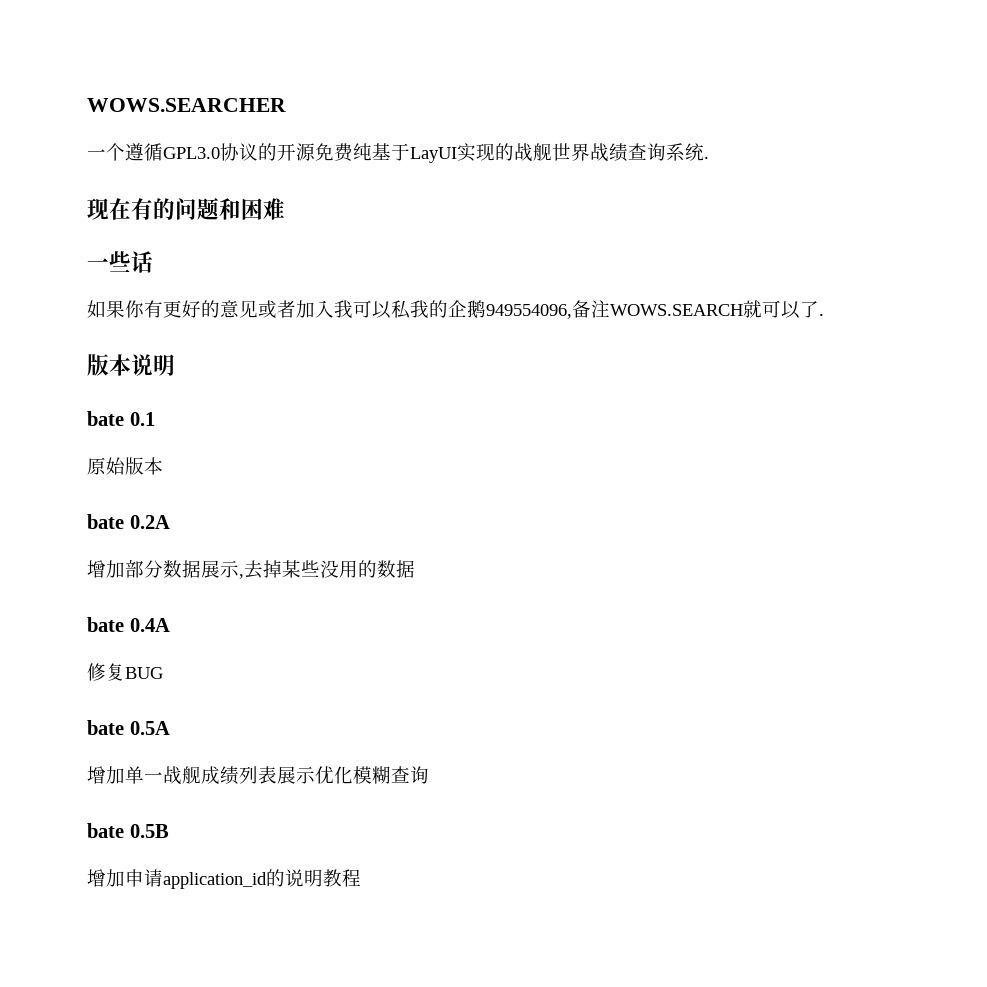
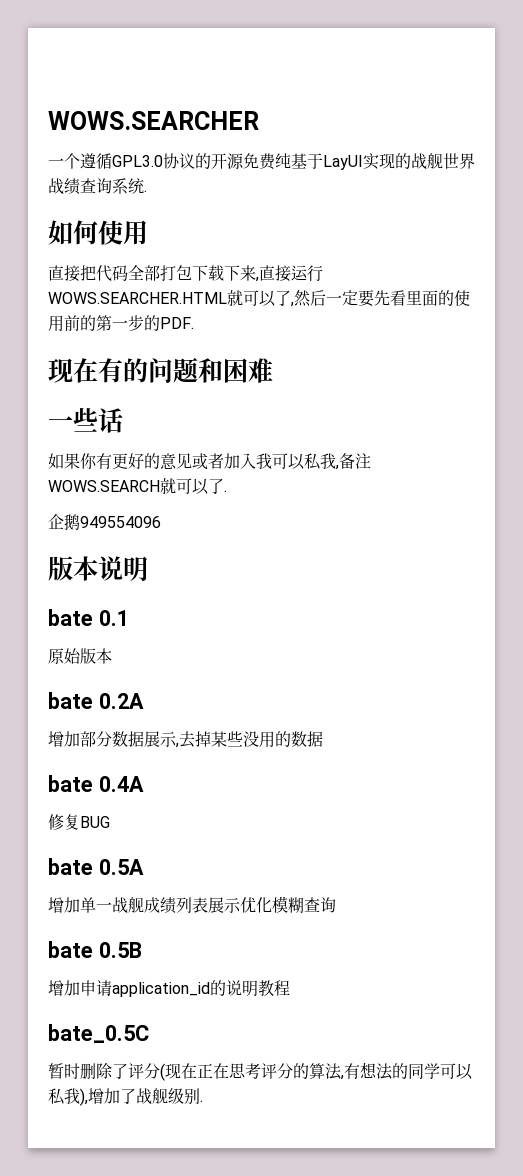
(709, 157) none -> [48,220,148,245] [48,265,323,282] [48,290,470,307] [48,315,194,332] // 如何使用 // 直接把代码全部打包下载下来,直接运行WOWS.SEARCHER.HTML就可以了,然后一定要先看里面的使用前的第一步的PDF.
[429,300,572,319] 的企鹅949554096, -> [335,465,339,470] ,
(824, 314) none -> [48,514,161,530] // 企鹅949554096
(361, 878) none -> [48,1024,149,1043] [48,1062,473,1081] [48,1088,203,1106] // bate_0.5C // 暂时删除了评分(现在正在思考评分的算法,有想法的同学可以私我),增加了战舰级别.

